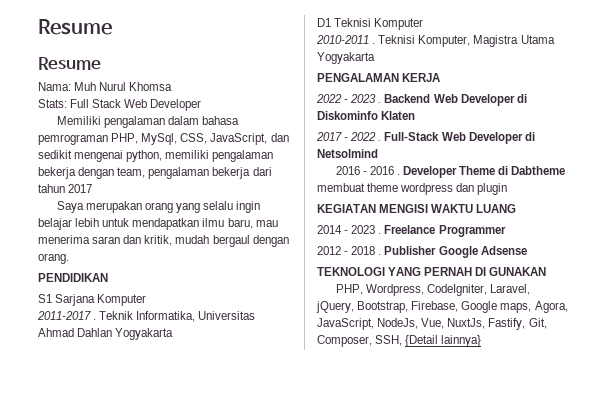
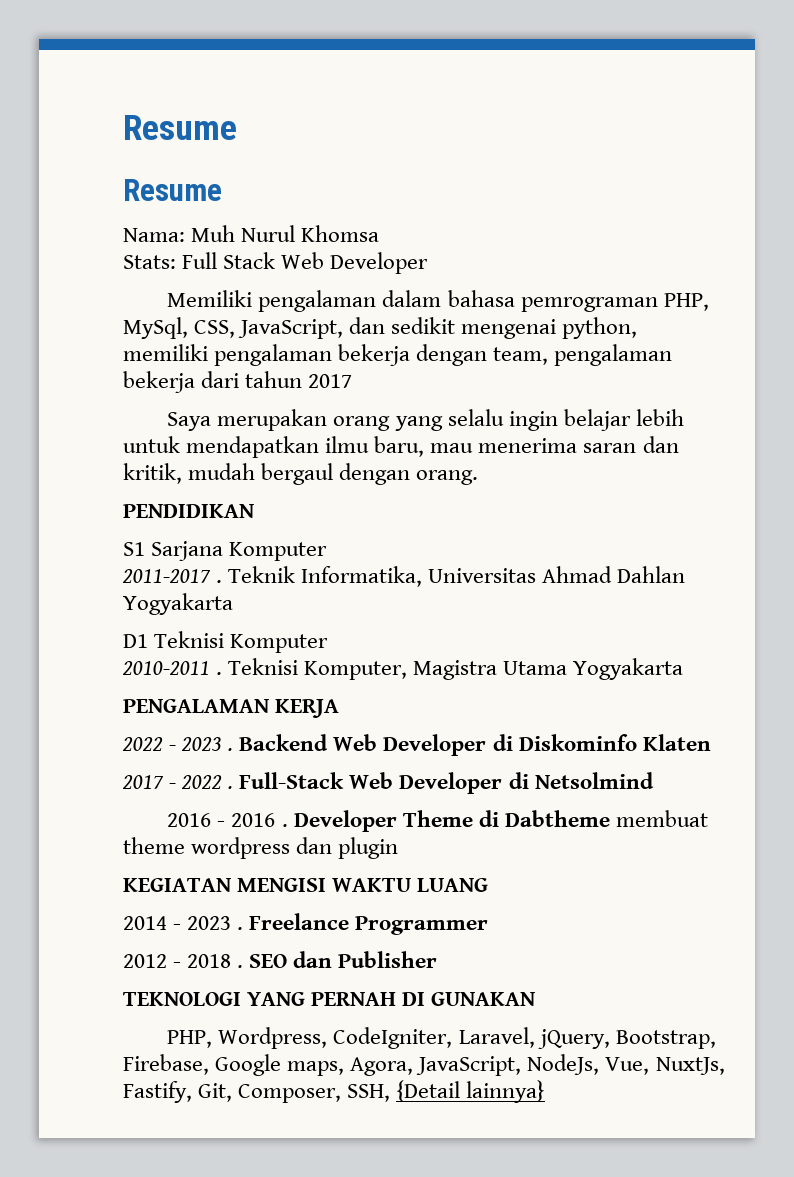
(382, 254) none -> [249,951,333,968] SEO dan
[438,246,527,258] Google Adsense -> (438, 959) none

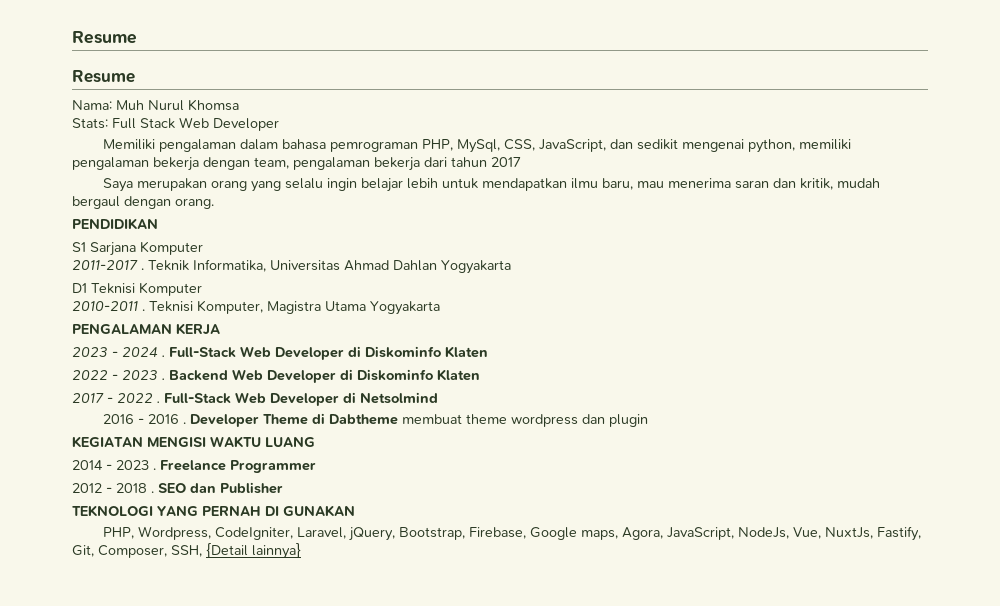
(340, 708) none -> [72,346,488,360] // 2023 - 2024 . Full-Stack Web Developer di Diskominfo Klaten

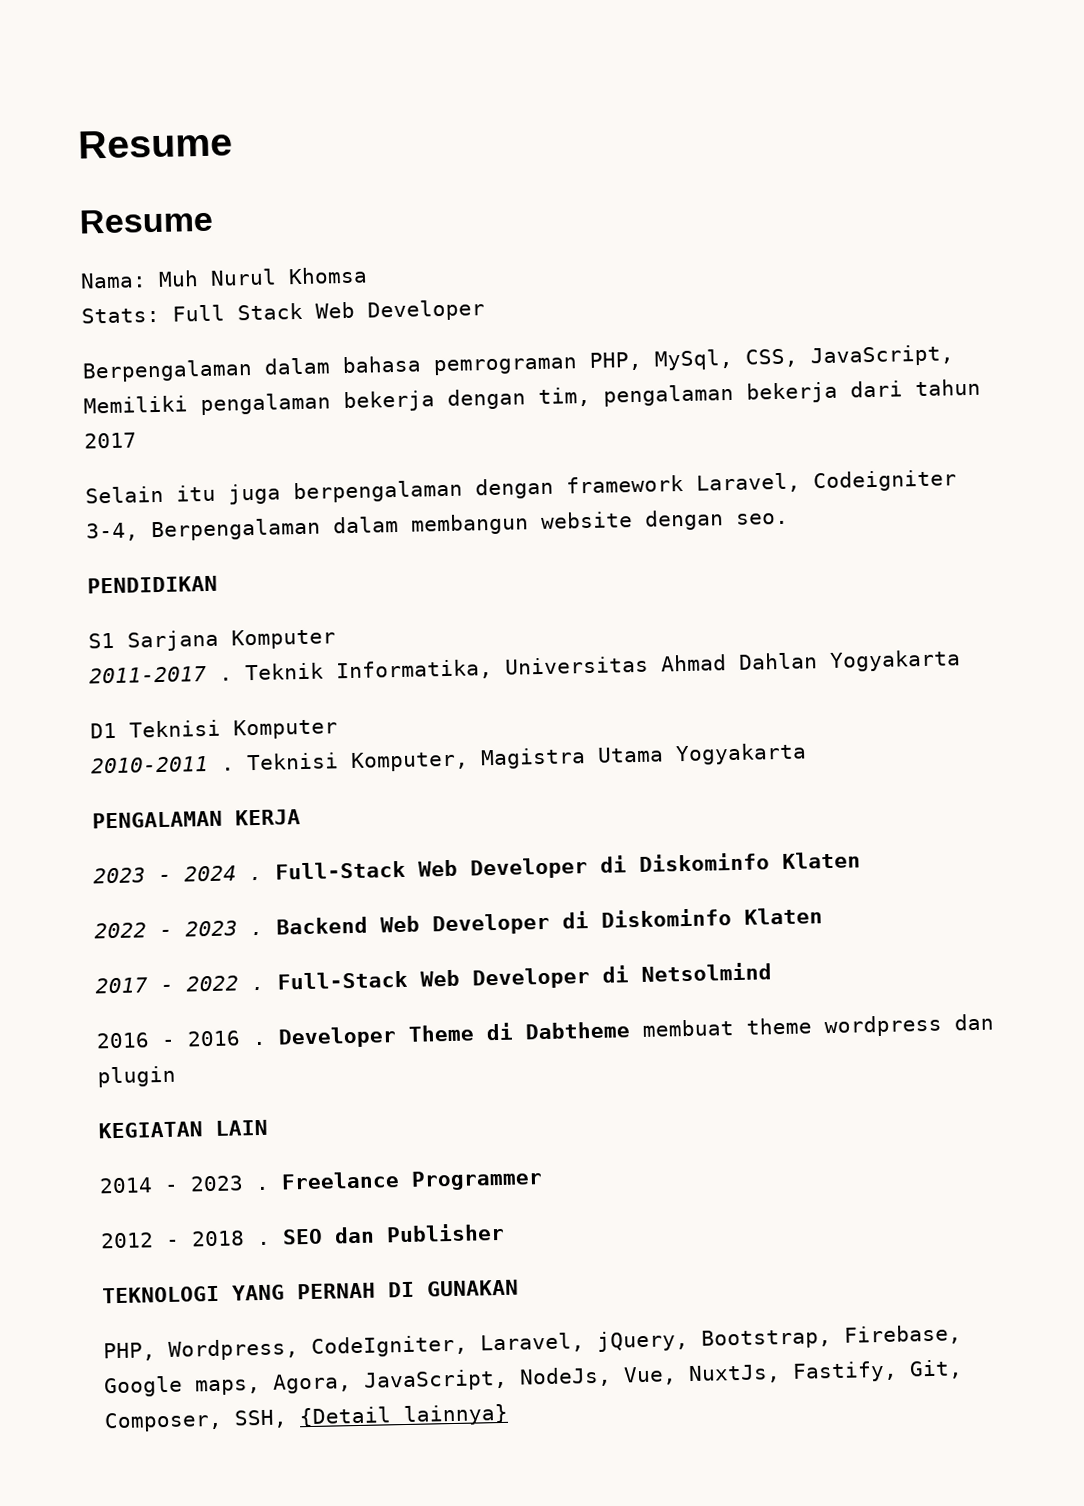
[103,139,237,152] Memiliki pengalaman -> [82,358,253,383] Berpengalaman
[610,139,852,153] dan sedikit mengenai python, memiliki -> [83,395,188,414] Memiliki
[254,157,289,169] team, -> [538,386,591,407] tim,
[103,178,881,192] [72,196,214,209] Saya merupakan orang yang selalu ingin belajar lebih untuk mendapatkan ilmu baru, mau menerima saran dan kritik, mudah bergaul dengan orang. -> [85,469,957,505] [86,509,789,542] Selain itu juga berpengalaman dengan framework Laravel, Codeigniter 3-4, Berpengalaman dalam membangun website dengan seo.
[147,436,315,448] MENGISI WAKTU LUANG -> [215,1119,268,1136] LAIN

